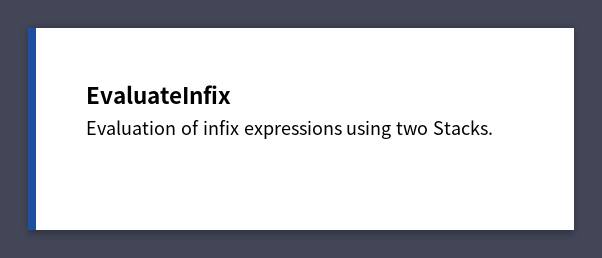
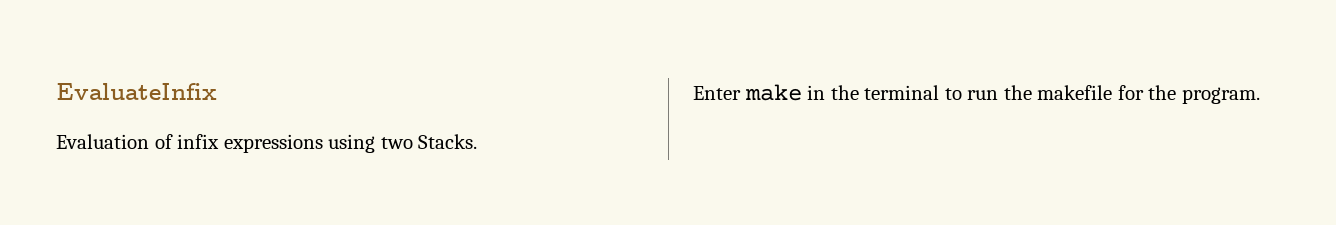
(494, 127) none -> [693,84,1260,104] // Enter make in the terminal to run the makefile for the program.

